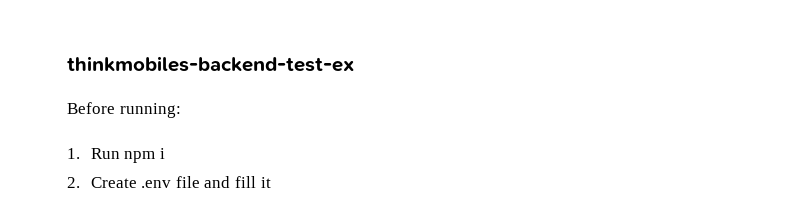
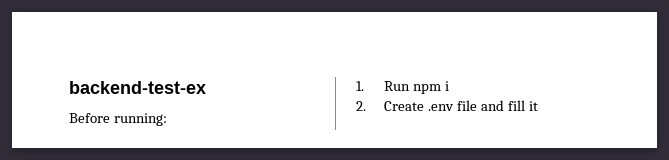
[67,56,354,72] thinkmobiles-backend-test-ex -> [69,81,206,94] backend-test-ex

